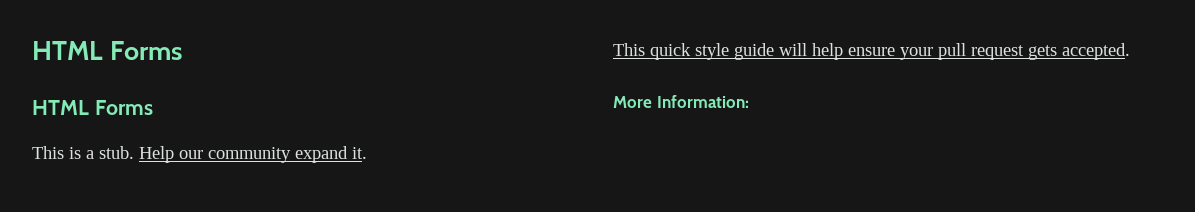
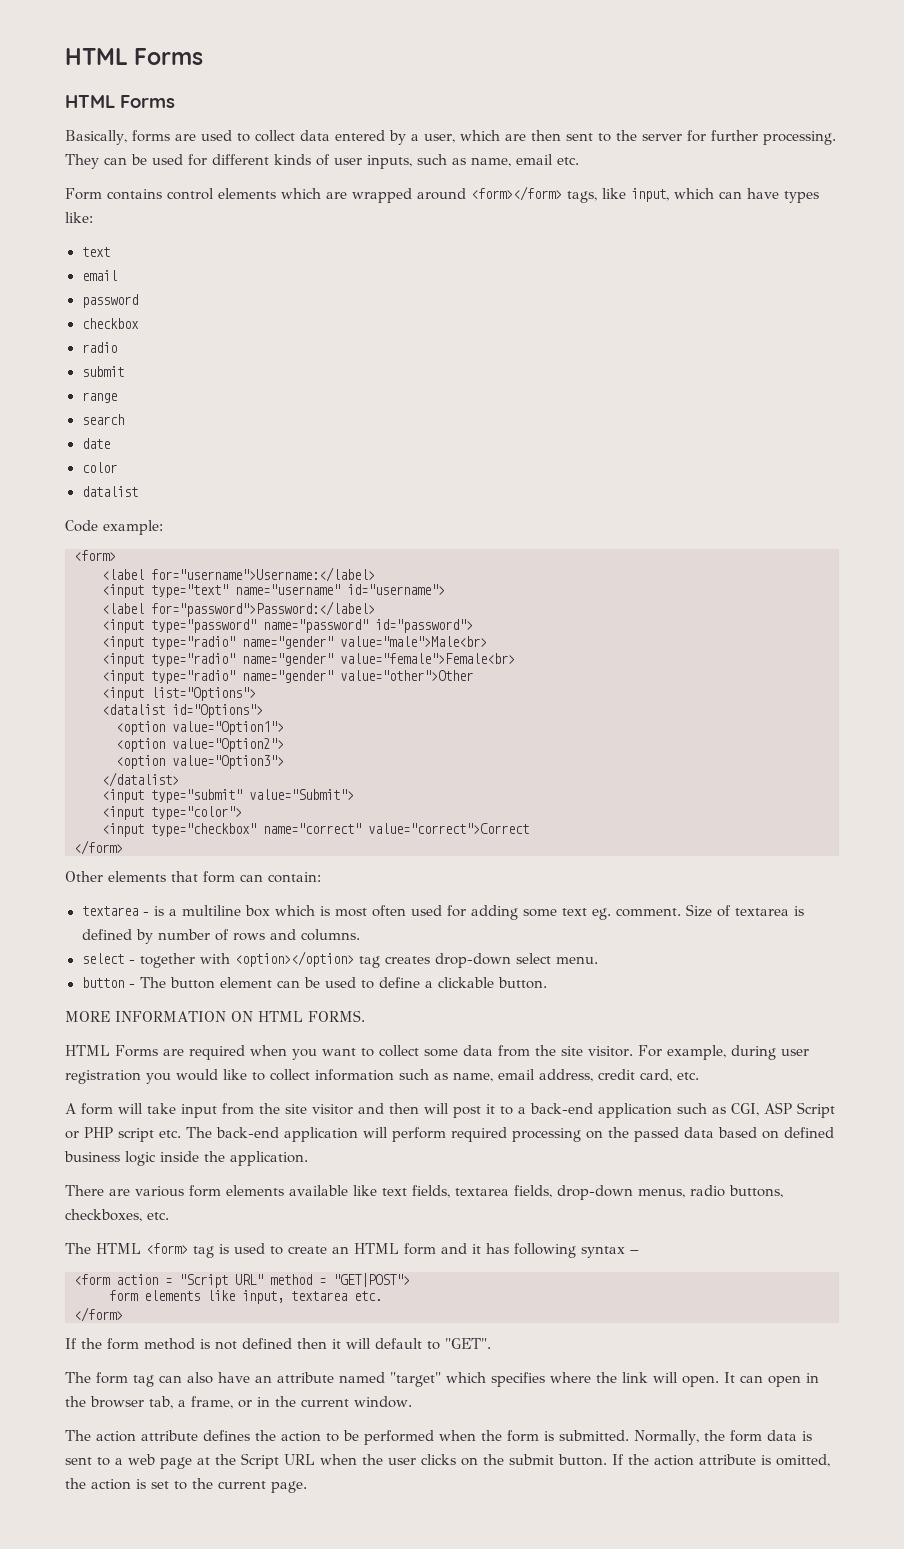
[32,146,367,163] [613,43,1130,60] [613,95,749,108] This is a stub. Help our community expand it. // This quick style guide will help ensure your pull request gets accepted. // More Information: -> [65,130,836,145] [65,154,579,169] [65,186,819,203] [65,212,93,223] [81,247,110,257] [81,270,117,281] [81,294,138,308] [81,318,139,329] [81,342,117,353] [81,366,124,377] [81,392,117,403] [81,414,124,425] [81,438,110,449] [81,462,117,473] [81,486,138,497] [65,520,163,535] [74,550,116,561] [102,567,375,582] [102,584,445,598] [102,601,375,617] [102,619,473,633] [102,636,487,650] [102,653,515,667] [102,670,473,684] [102,687,256,701] [102,704,263,718] [116,721,284,735] [116,738,284,752] [116,755,284,769] [102,772,179,787] [102,789,354,803] [102,806,242,820] [102,823,529,837] [74,840,123,855] [65,871,321,883] [81,904,804,920] [81,929,360,944] [81,951,598,968] [81,977,547,989] [65,1010,365,1022] [65,1045,809,1060] [65,1069,699,1084] [65,1102,835,1118] [65,1127,834,1142] [64,1151,308,1166] [65,1185,783,1200] [65,1209,169,1222] [65,1243,639,1258] [74,1273,410,1288] [109,1290,382,1304] [74,1307,123,1322] [65,1338,491,1350] [65,1372,819,1387] [65,1396,412,1409] [65,1430,812,1445] [65,1453,830,1469] [65,1478,307,1493] Basically, forms are used to collect data entered by a user, which are then sent to the server for further processing. They can be used for different kinds of user inputs, such as name, email etc. // Form contains control elements which are wrapped around <form></form> tags, like input, which can have types like: // text // email // password // checkbox // radio // submit // range // search // date // color // datalist // Code example: // <form> // <label for="username">Username:</label> // <input type="text" name="username" id="username"> // <label for="password">Password:</label> // <input type="password" name="password" id="password"> // <input type="radio" name="gender" value="male">Male<br> // <input type="radio" name="gender" value="female">Female<br> // <input type="radio" name="gender" value="other">Other // <input list="Options"> // <datalist id="Options"> // <option value="Option1"> // <option value="Option2"> // <option value="Option3"> // </datalist> // <input type="submit" value="Submit"> // <input type="color"> // <input type="checkbox" name="correct" value="correct">Correct // </form> // Other elements that form can contain: // textarea - is a multiline box which is most often used for adding some text eg. comment. Size of textarea is defined by number of rows and columns. // select - together with <option></option> tag creates drop-down select menu. // button - The button element can be used to define a clickable button. // MORE INFORMATION ON HTML FORMS. // HTML Forms are required when you want to collect some data from the site visitor. For example, during user registration you would like to collect information such as name, email address, credit card, etc. // A form will take input from the site visitor and then will post it to a back-end application such as CGI, ASP Script or PHP script etc. The back-end application will perform required processing on the passed data based on defined business logic inside the application. // There are various form elements available like text fields, textarea fields, drop-down menus, radio buttons, checkboxes, etc. // The HTML <form> tag is used to create an HTML form and it has following syntax − // <form action = "Script URL" method = "GET|POST"> // form elements like input, textarea etc. // </form> // If the form method is not defined then it will default to "GET". // The form tag can also have an attribute named "target" which specifies where the link will open. It can open in the browser tab, a frame, or in the current window. // The action attribute defines the action to be performed when the form is submitted. Normally, the form data is sent to a web page at the Script URL when the user clicks on the submit button. If the action attribute is omitted, the action is set to the current page.

